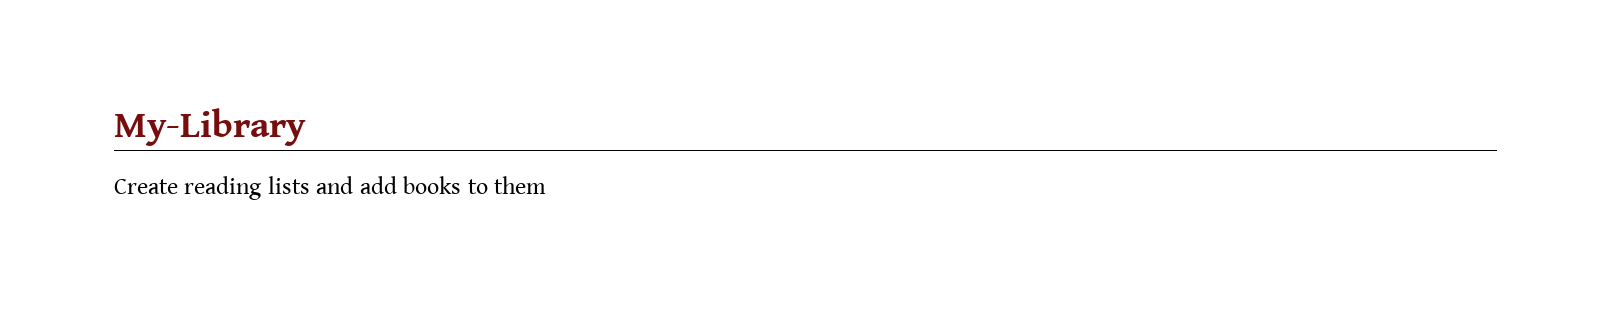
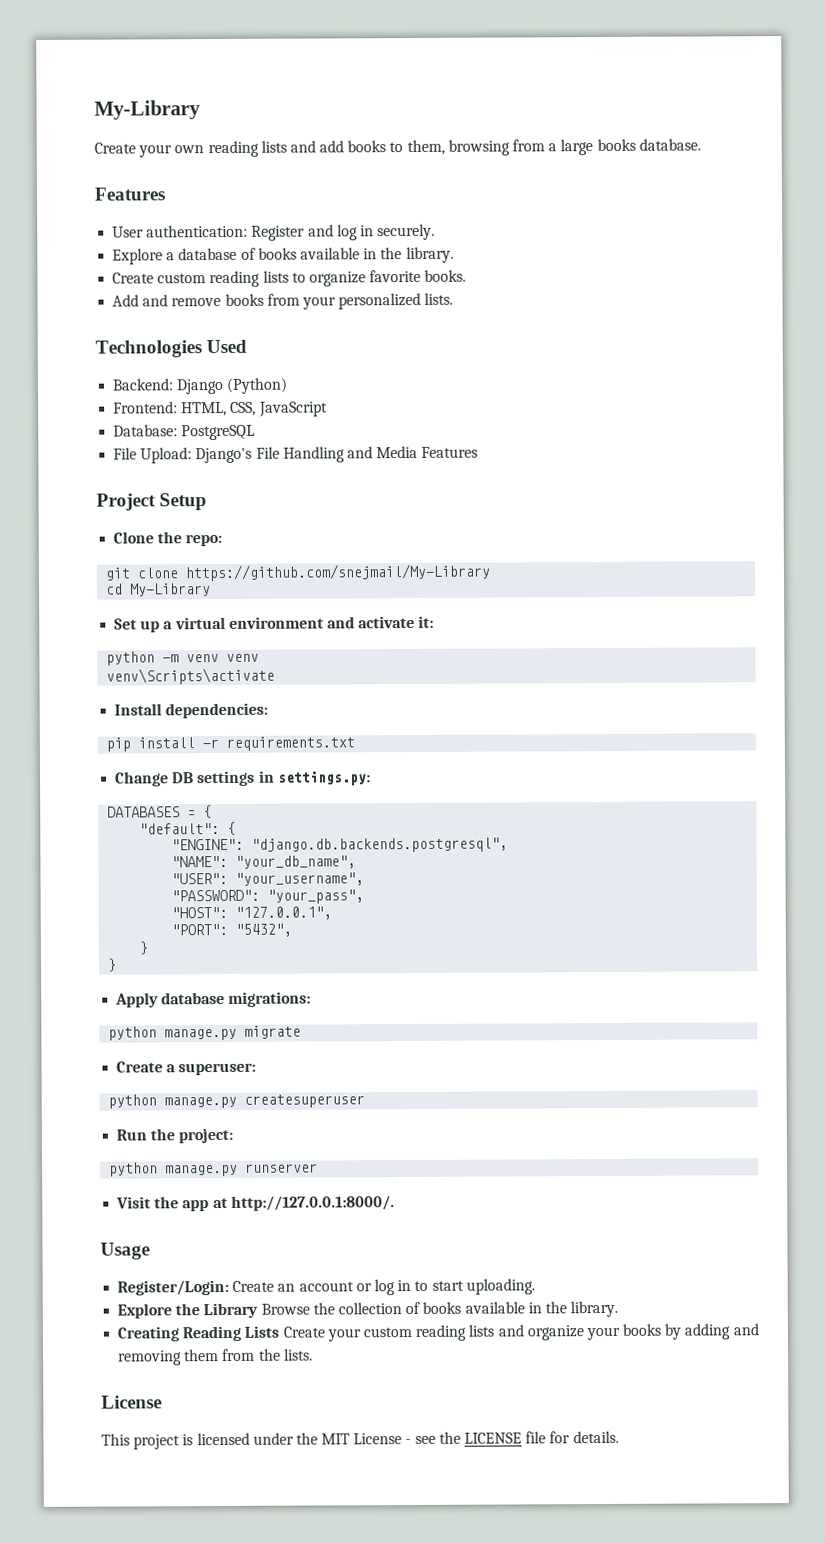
(178, 186) none -> [138,144,205,158] your own
[494,176,547,194] them -> [406,138,701,156] [94,187,166,201] [112,223,436,241] [112,246,454,265] [112,269,467,288] [112,292,454,310] [95,339,248,358] [112,377,289,395] [113,401,328,417] [113,424,256,441] [113,445,479,464] [96,493,208,511] [113,531,223,547] [105,563,491,582] [106,583,212,597] [114,615,435,633] [106,651,260,666] [106,667,276,685] [114,702,269,719] [106,736,356,752] [114,770,371,787] [107,805,213,819] [139,821,237,835] [171,837,509,853] [171,855,357,869] [171,872,365,886] [171,889,365,904] [171,906,333,920] [171,923,293,937] [139,941,149,955] [107,958,118,972] [115,991,312,1008] [108,1025,302,1041] [116,1061,257,1076] [108,1094,366,1109] [116,1127,234,1144] [109,1162,319,1177] [116,1195,395,1212] [100,1242,150,1260] [117,1278,535,1296] [117,1300,619,1319] [117,1323,759,1342] [118,1348,313,1366] [101,1395,162,1409] [101,1430,619,1450] them, browsing from a large books database. // Features // User authentication: Register and log in securely. // Explore a database of books available in the library. // Create custom reading lists to organize favorite books. // Add and remove books from your personalized lists. // Technologies Used // Backend: Django (Python) // Frontend: HTML, CSS, JavaScript // Database: PostgreSQL // File Upload: Django's File Handling and Media Features // Project Setup // Clone the repo: // git clone https://github.com/snejmail/My-Library // cd My-Library // Set up a virtual environment and activate it: // python -m venv venv // venv\Scripts\activate // Install dependencies: // pip install -r requirements.txt // Change DB settings in settings.py: // DATABASES = { // "default": { // "ENGINE": "django.db.backends.postgresql", // "NAME": "your_db_name", // "USER": "your_username", // "PASSWORD": "your_pass", // "HOST": "127.0.0.1", // "PORT": "5432", // } // } // Apply database migrations: // python manage.py migrate // Create a superuser: // python manage.py createsuperuser // Run the project: // python manage.py runserver // Visit the app at http://127.0.0.1:8000/. // Usage // Register/Login: Create an account or log in to start uploading. // Explore the Library Browse the collection of books available in the library. // Creating Reading Lists Create your custom reading lists and organize your books by adding and removing them from the lists. // License // This project is licensed under the MIT License - see the LICENSE file for details.

